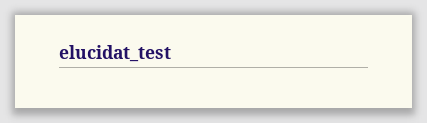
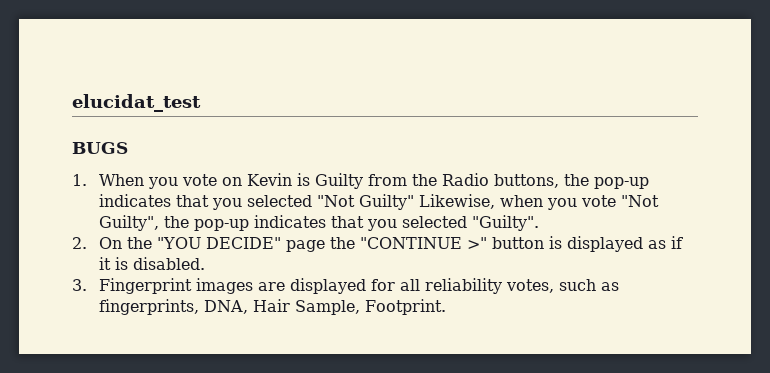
(171, 53) none -> [72,142,128,154] [72,173,650,189] [99,194,660,210] [99,215,540,231] [72,236,684,252] [99,257,206,270] [72,278,620,294] [99,299,447,315] // BUGS // 1. When you vote on Kevin is Guilty from the Radio buttons, the pop-up indicates that you selected "Not Guilty" Likewise, when you vote "Not Guilty", the pop-up indicates that you selected "Guilty". // 2. On the "YOU DECIDE" page the "CONTINUE >" button is displayed as if it is disabled. // 3. Fingerprint images are displayed for all reliability votes, such as fingerprints, DNA, Hair Sample, Footprint.

